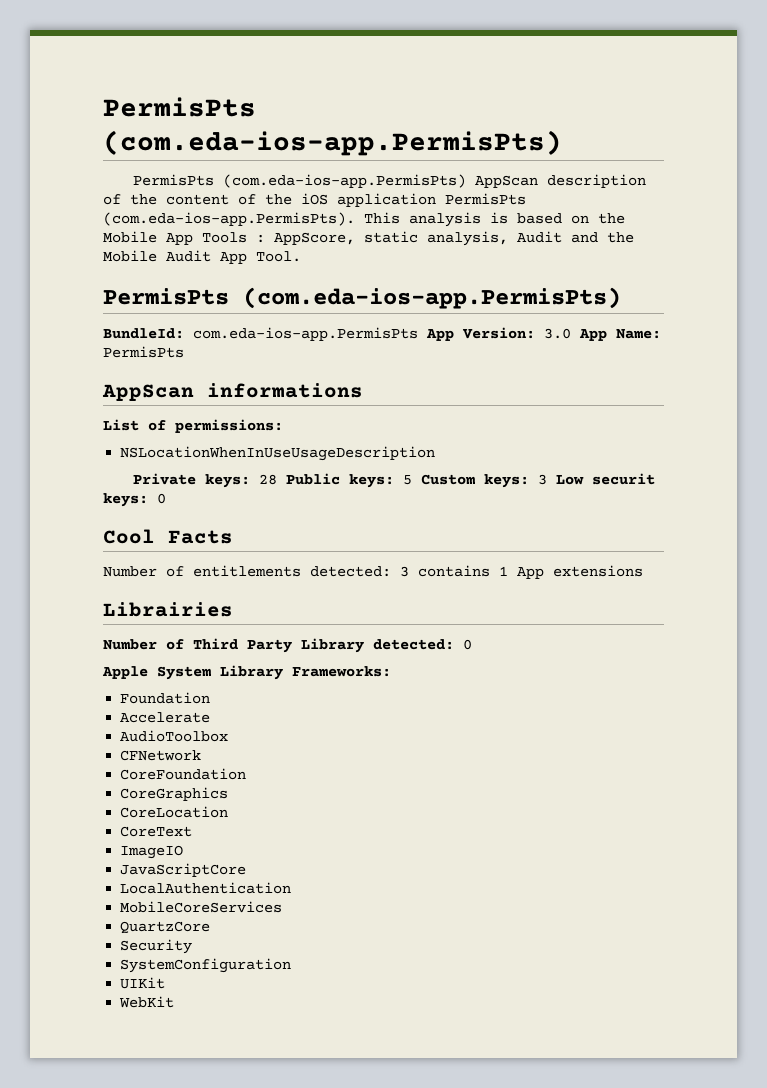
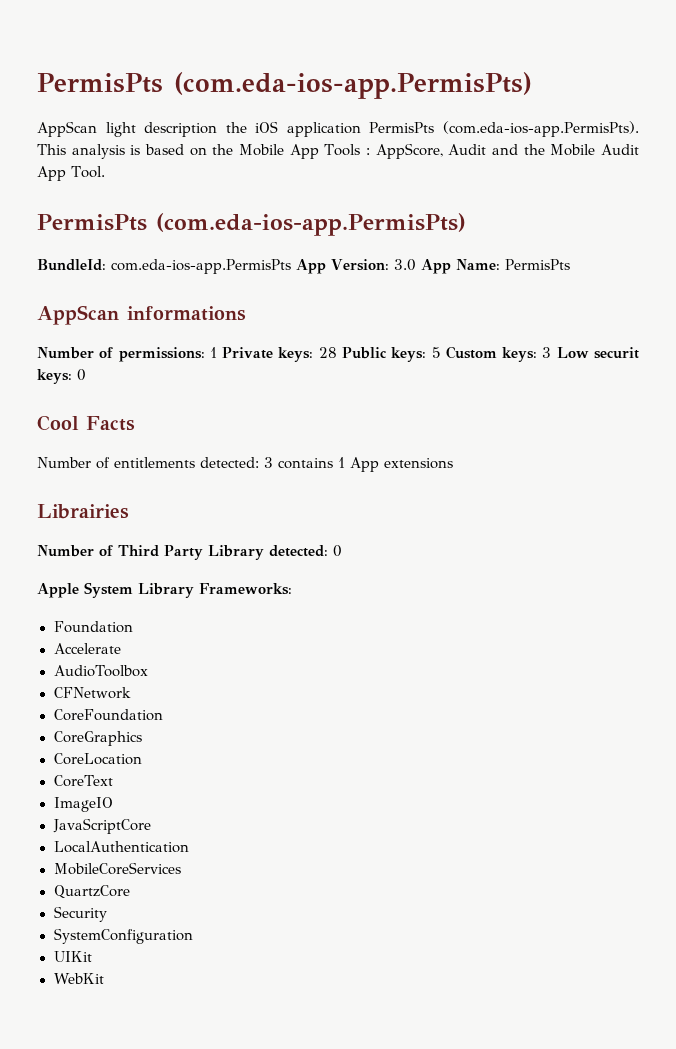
[103,97,256,117] [103,130,562,156] [133,174,647,188] [103,194,256,205] PermisPts (com.eda-ios-app.PermisPts) // PermisPts (com.eda-ios-app.PermisPts) AppScan description of the content of -> [37,72,532,99] [37,121,218,137] PermisPts (com.eda-ios-app.PermisPts) // AppScan light description
[364,231,508,246] static analysis, -> (443, 151) none
[103,419,139,431] List -> [37,347,94,359] Number
[120,446,436,461] // NSLocationWhenInUseUsageDescription // -> [209,347,217,358] 1

